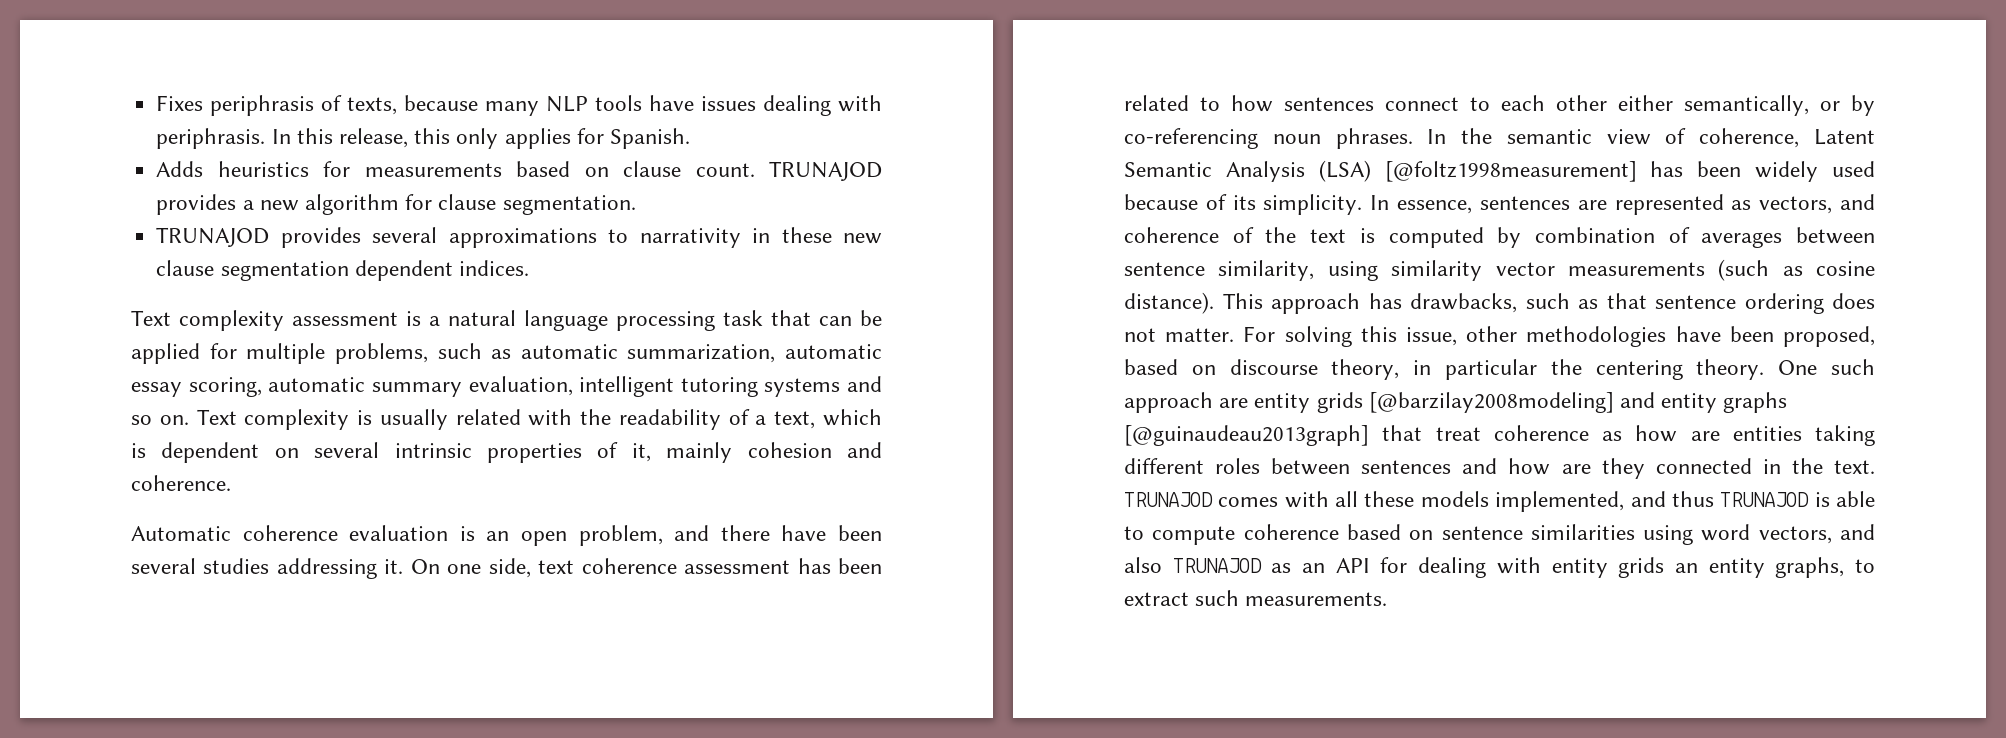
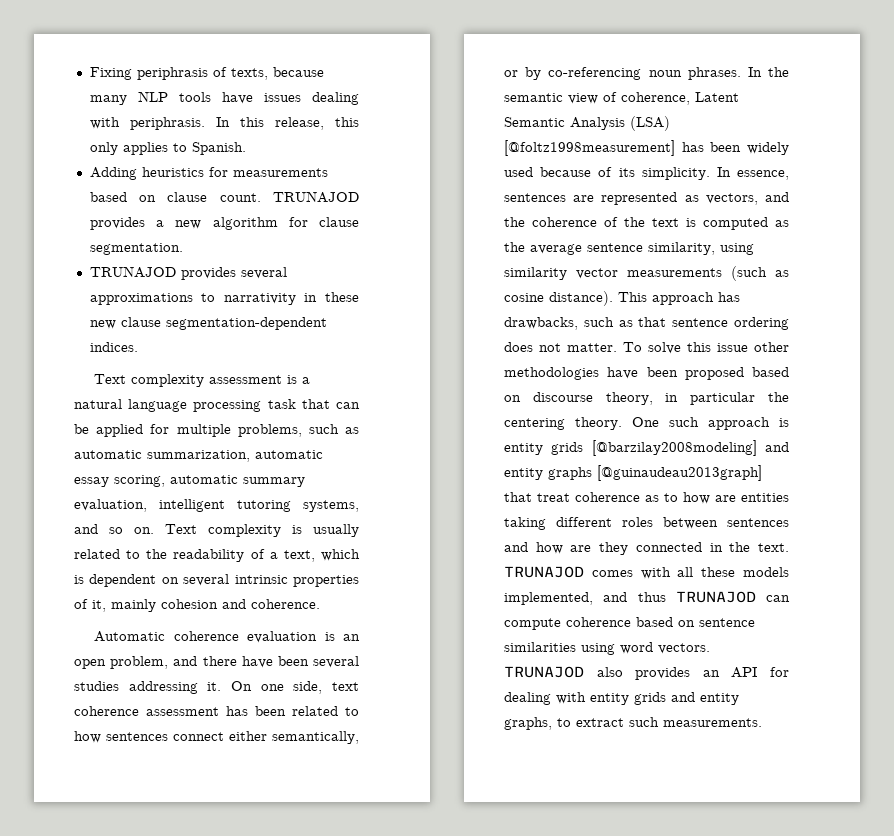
[156,95,204,111] Fixes -> [89,67,132,80] Fixing
[576,128,604,144] for -> [172,143,187,152] to
[156,161,204,177] Adds -> [89,167,137,180] Adding
[220,260,453,281] segmentation dependent -> [165,317,327,330] segmentation-dependent
[764,378,841,397] systems -> [303,500,359,512] systems,
[528,409,573,426] with -> [126,550,141,559] to
[1470,95,1607,111] to each other -> (224, 736) none
(1875, 202) none -> [504,217,525,227] the
[1497,227,1875,248] by combination of averages between -> [775,220,789,227] [504,242,582,255] as the average
[1243,326,1457,347] For solving this issue, -> [623,342,748,354] To solve this issue
[1783,326,1875,347] proposed, -> [684,367,744,380] proposed
[1219,398,1249,408] are -> [779,418,789,427] is
(1622, 436) none -> [664,493,678,502] to
[1814,491,1875,507] [1124,526,1144,540] is able to -> [766,595,790,602] can
[1758,524,1875,544] [1124,557,1292,573] vectors, and also TRUNAJOD as -> [658,643,710,654] [504,666,691,680] vectors. TRUNAJOD also provides
[1674,563,1698,573] an -> [671,692,695,702] and

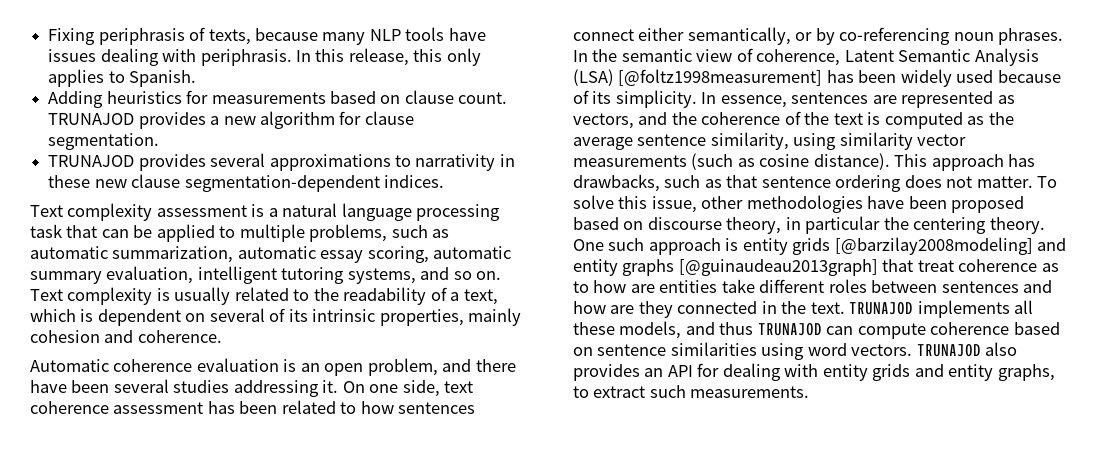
[150,424,170,434] for -> [219,226,236,238] to
[234,575,359,587] [74,599,106,612] intrinsic properties of it, -> [269,308,464,326] of its intrinsic properties,
[717,343,748,352] issue -> [651,196,697,213] issue,
[504,517,546,530] taking -> [721,279,755,293] take
[591,567,789,579] [504,592,593,605] comes with all these models implemented, -> [917,300,1034,318] [573,321,682,339] implements all these models,

